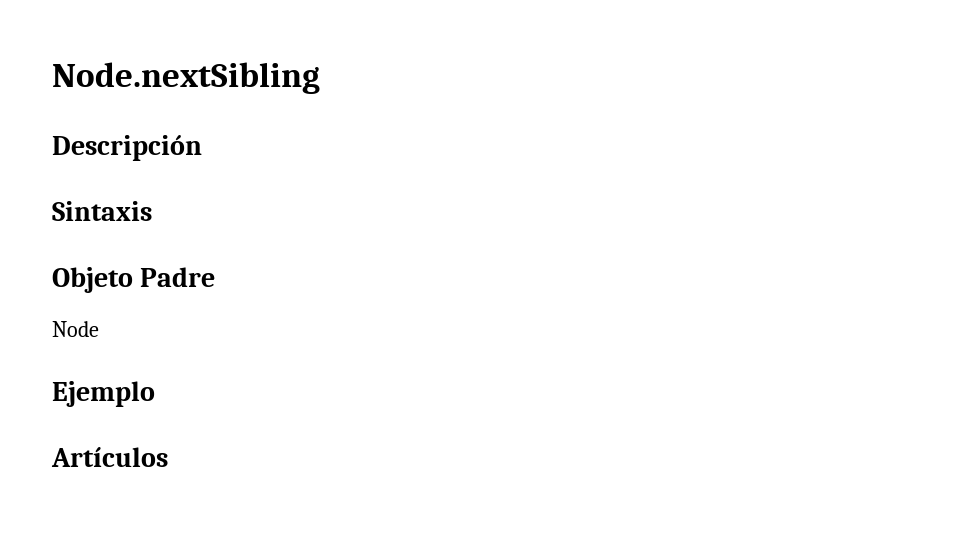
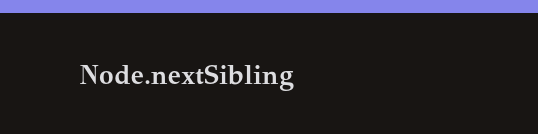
[52,135,202,161] [52,201,152,221] [52,267,216,293] [52,321,99,337] [52,381,155,407] [51,447,168,467] // Descripción // Sintaxis // Objeto Padre // Node // Ejemplo // Artículos -> (294, 77) none

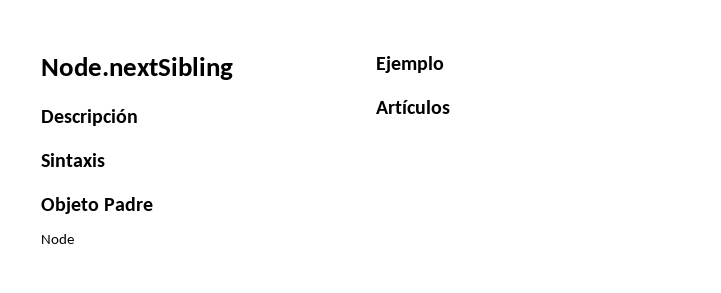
(294, 77) none -> [41,109,138,126] [41,153,105,167] [41,197,154,214] [41,234,74,244] [376,56,444,73] [376,100,450,114] // Descripción // Sintaxis // Objeto Padre // Node // Ejemplo // Artículos

